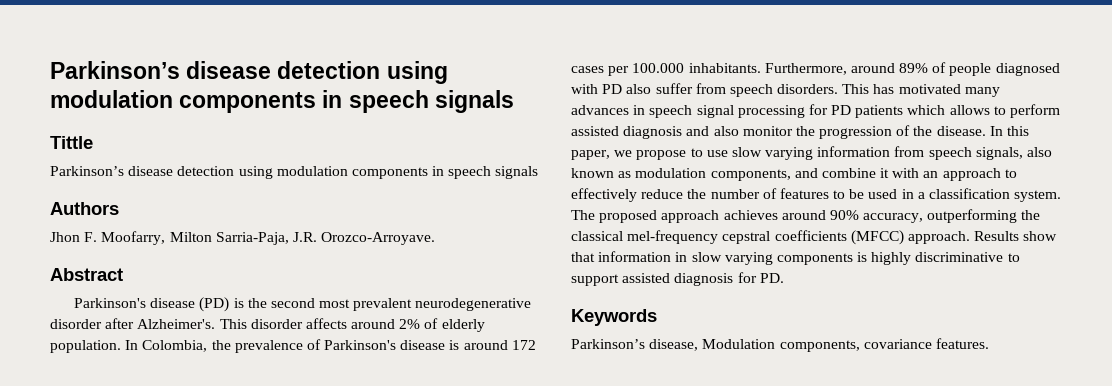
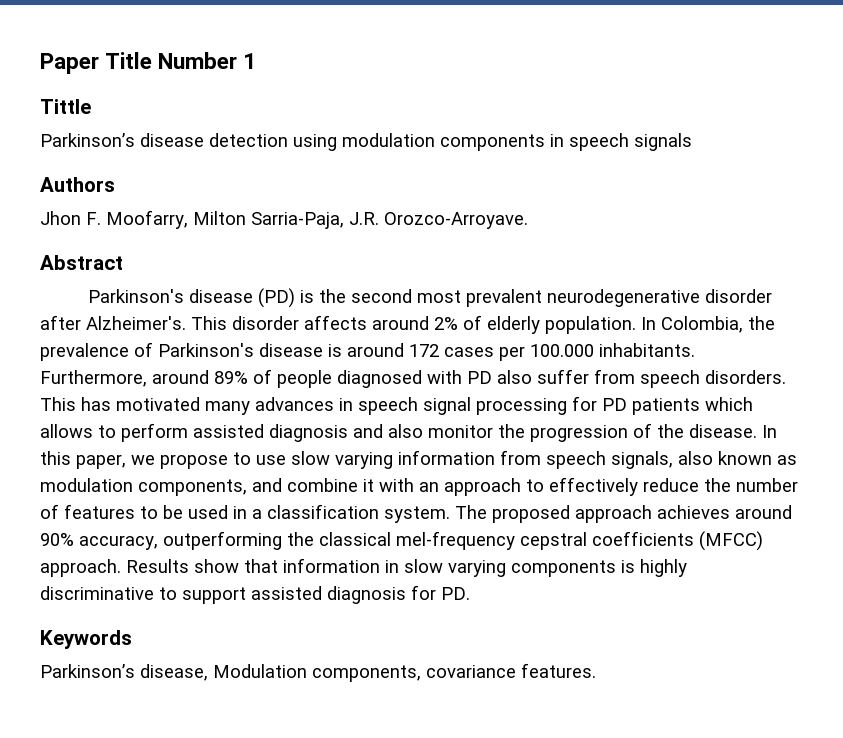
[50,61,448,84] [50,90,514,113] Parkinson’s disease detection using modulation components in speech signals -> [40,52,257,74] Paper Title Number 1

